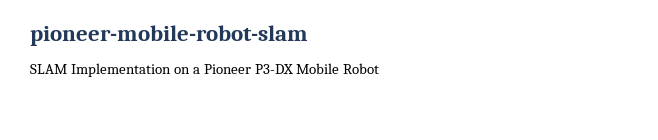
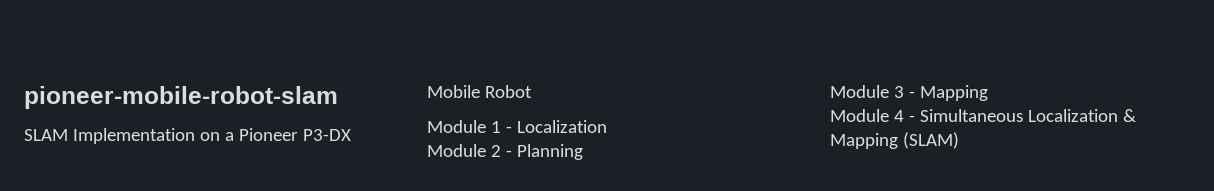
(380, 68) none -> [427,120,607,133] [427,144,583,160] [830,85,988,101] [830,109,1136,122] [830,132,959,149] // Module 1 - Localization // Module 2 - Planning // Module 3 - Mapping // Module 4 - Simultaneous Localization & Mapping (SLAM)

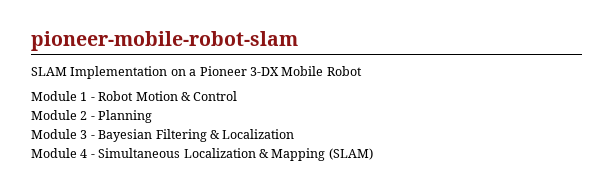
[302,129,351,141] P3-DX -> [249,67,279,76] 3-DX
[516,120,607,133] Localization -> [98,91,238,101] Robot Motion & Control
[919,85,988,101] Mapping -> [98,129,295,142] Bayesian Filtering & Localization

